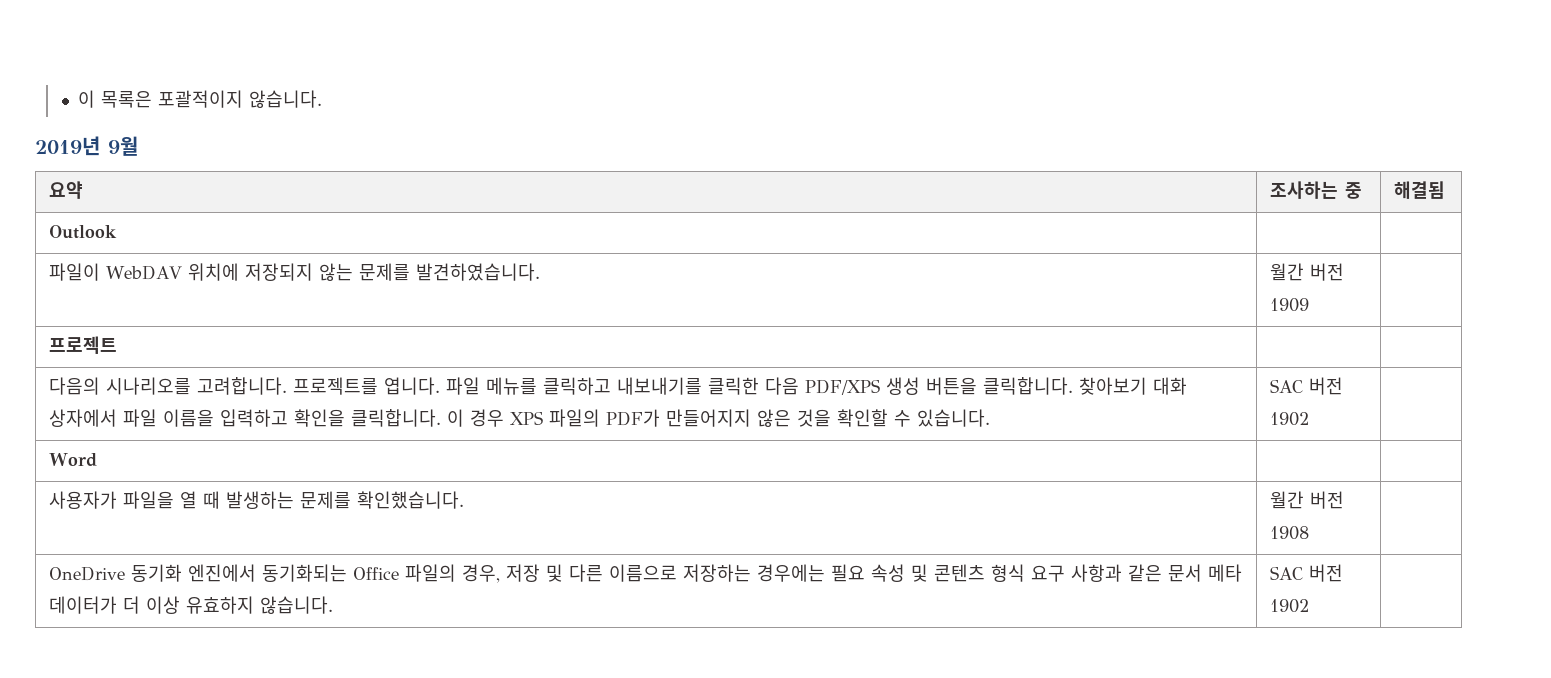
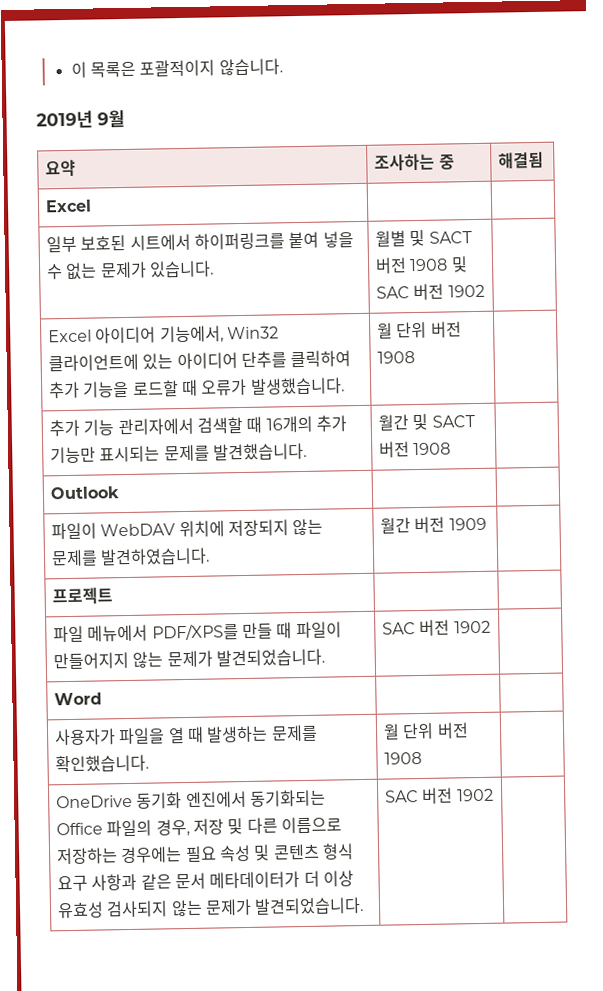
(1446, 190) none -> [45,199,93,213] [46,231,354,253] [46,260,215,280] [375,229,473,247] [375,256,468,274] [376,283,485,301] [48,325,280,344] [48,350,352,372] [49,377,345,399] [377,321,462,339] [377,351,416,364] [49,415,348,437] [50,442,308,464] [378,413,476,431] [379,441,452,458] // Excel | | // 일부 보호된 시트에서 하이퍼링크를 붙여 넣을 수 없는 문제가 있습니다. | 월별 및 SACT 버전 1908 및 SAC 버전 1902 | // Excel 아이디어 기능에서, Win32 클라이언트에 있는 아이디어 단추를 클릭하여 추가 기능을 로드할 때 오류가 발생했습니다. | 월 단위 버전 1908 | // 추가 기능 관리자에서 검색할 때 16개의 추가 기능만 표시되는 문제를 발견했습니다. | 월간 및 SACT 버전 1908 |
[49,377,1188,395] [49,409,991,427] 다음의 시나리오를 고려합니다. 프로젝트를 엽니다. 파일 메뉴를 클릭하고 내보내기를 클릭한 다음 PDF/XPS 생성 버튼을 클릭합니다. 찾아보기 대화 상자에서 파일 이름을 입력하고 확인을 클릭합니다. 이 경우 XPS 파일의 PDF가 만들어지지 않은 것을 확인할 수 있습니다. -> [53,621,342,643] [53,648,326,670] 파일 메뉴에서 PDF/XPS를 만들 때 파일이 만들어지지 않는 문제가 발견되었습니다.
[1270,491,1305,509] 월간 -> [383,722,435,740] 월 단위
[1208,564,1243,582] [49,596,334,614] 메타 데이터가 더 이상 유효하지 않습니다. -> [209,870,355,889] [57,896,365,919] 메타데이터가 더 이상 유효성 검사되지 않는 문제가 발견되었습니다.

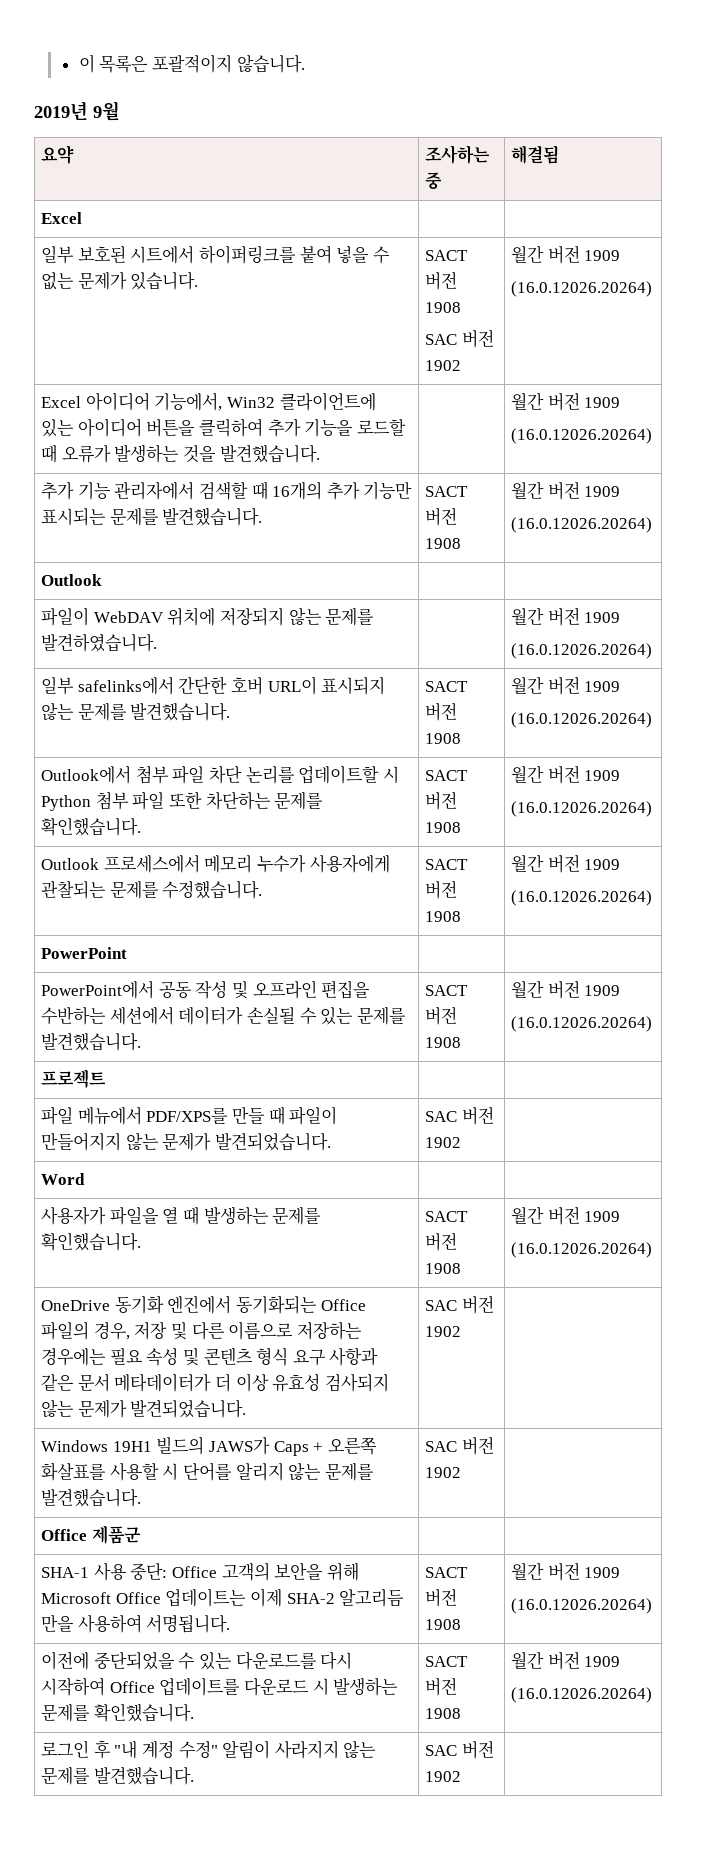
[375,229,473,247] [375,256,468,274] [376,283,485,301] 월별 및 SACT 버전 1908 및 SAC 버전 1902 | -> [425,250,469,261] [425,271,458,290] [425,302,462,313] [425,329,494,348] [425,360,462,371] [511,245,621,264] [511,281,653,297] SACT 버전 1908 // SAC 버전 1902 | 월간 버전 1909 // (16.0.12026.20264)
[241,351,288,369] 단추를 -> [146,419,196,437] 버튼을
[249,377,345,395] [377,321,462,339] [377,351,416,364] 발생했습니다. | 월 단위 버전 1908 | -> [114,444,320,463] [511,392,621,411] [511,428,653,444] 발생하는 것을 발견했습니다. | | 월간 버전 1909 // (16.0.12026.20264)
[378,413,476,431] [379,441,452,458] 월간 및 SACT 버전 1908 | -> [425,486,469,497] [425,507,458,526] [425,538,462,549] [511,481,621,500] [511,517,653,533] SACT 버전 1908 | 월간 버전 1909 // (16.0.12026.20264)
[380,516,487,534] 월간 버전 1909 | -> [511,607,621,626] [511,643,653,659] [41,676,386,695] [41,702,231,721] [425,681,469,692] [425,702,458,721] [425,733,462,744] [511,676,621,695] [511,712,653,728] [41,765,399,784] [41,791,324,811] [41,817,142,836] [425,770,469,781] [425,791,458,810] [425,822,462,833] [511,765,621,784] [511,801,653,817] [41,854,390,873] [41,880,263,899] [425,859,469,870] [425,880,458,899] [425,911,462,922] [511,854,621,873] [511,890,653,906] [41,947,128,959] [41,980,371,999] [41,1006,406,1025] [41,1032,142,1051] [425,985,469,996] [425,1006,458,1025] [425,1037,462,1048] [511,980,621,999] [511,1016,653,1032] | 월간 버전 1909 // (16.0.12026.20264) // 일부 safelinks에서 간단한 호버 URL이 표시되지 않는 문제를 발견했습니다. | SACT 버전 1908 | 월간 버전 1909 // (16.0.12026.20264) // Outlook에서 첨부 파일 차단 논리를 업데이트할 시 Python 첨부 파일 또한 차단하는 문제를 확인했습니다. | SACT 버전 1908 | 월간 버전 1909 // (16.0.12026.20264) // Outlook 프로세스에서 메모리 누수가 사용자에게 관찰되는 문제를 수정했습니다. | SACT 버전 1908 | 월간 버전 1909 // (16.0.12026.20264) // PowerPoint | | // PowerPoint에서 공동 작성 및 오프라인 편집을 수반하는 세션에서 데이터가 손실될 수 있는 문제를 발견했습니다. | SACT 버전 1908 | 월간 버전 1909 // (16.0.12026.20264)
[383,722,469,740] [384,751,423,765] 월 단위 버전 1908 | -> [425,1211,469,1222] [425,1232,458,1251] [425,1263,462,1274] [511,1206,621,1225] [511,1242,653,1258] SACT 버전 1908 | 월간 버전 1909 // (16.0.12026.20264)
(494, 795) none -> [41,1436,377,1456] [41,1462,374,1481] [41,1488,142,1507] [425,1436,494,1455] [425,1467,462,1478] [41,1525,141,1544] [41,1562,359,1581] [41,1588,405,1607] [41,1614,231,1633] [425,1567,469,1578] [425,1588,458,1607] [425,1619,462,1630] [511,1562,621,1581] [511,1598,653,1614] [41,1651,353,1670] [41,1677,399,1696] [41,1703,194,1722] [425,1656,469,1667] [425,1677,458,1696] [425,1708,462,1719] [511,1651,621,1670] [511,1687,653,1703] [41,1740,377,1759] [41,1766,194,1785] [425,1740,494,1759] [425,1771,462,1782] // Windows 19H1 빌드의 JAWS가 Caps + 오른쪽 화살표를 사용할 시 단어를 알리지 않는 문제를 발견했습니다. | SAC 버전 1902 | // Office 제품군 | | // SHA-1 사용 중단: Office 고객의 보안을 위해 Microsoft Office 업데이트는 이제 SHA-2 알고리듬 만을 사용하여 서명됩니다. | SACT 버전 1908 | 월간 버전 1909 // (16.0.12026.20264) // 이전에 중단되었을 수 있는 다운로드를 다시 시작하여 Office 업데이트를 다운로드 시 발생하는 문제를 확인했습니다. | SACT 버전 1908 | 월간 버전 1909 // (16.0.12026.20264) // 로그인 후 "내 계정 수정" 알림이 사라지지 않는 문제를 발견했습니다. | SAC 버전 1902 |

